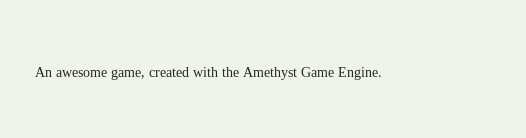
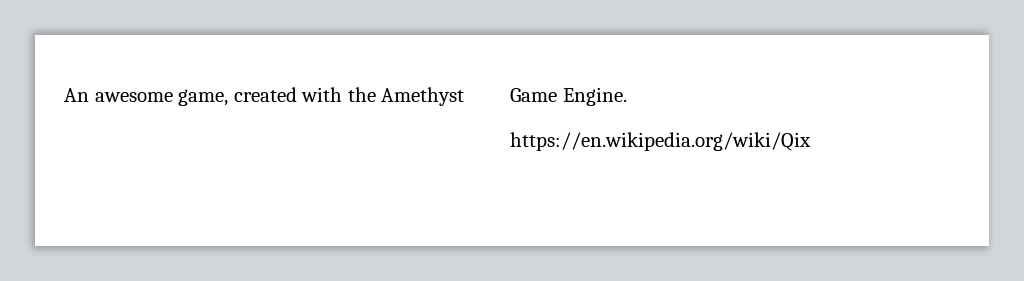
(382, 73) none -> [510,132,811,151] // https://en.wikipedia.org/wiki/Qix

